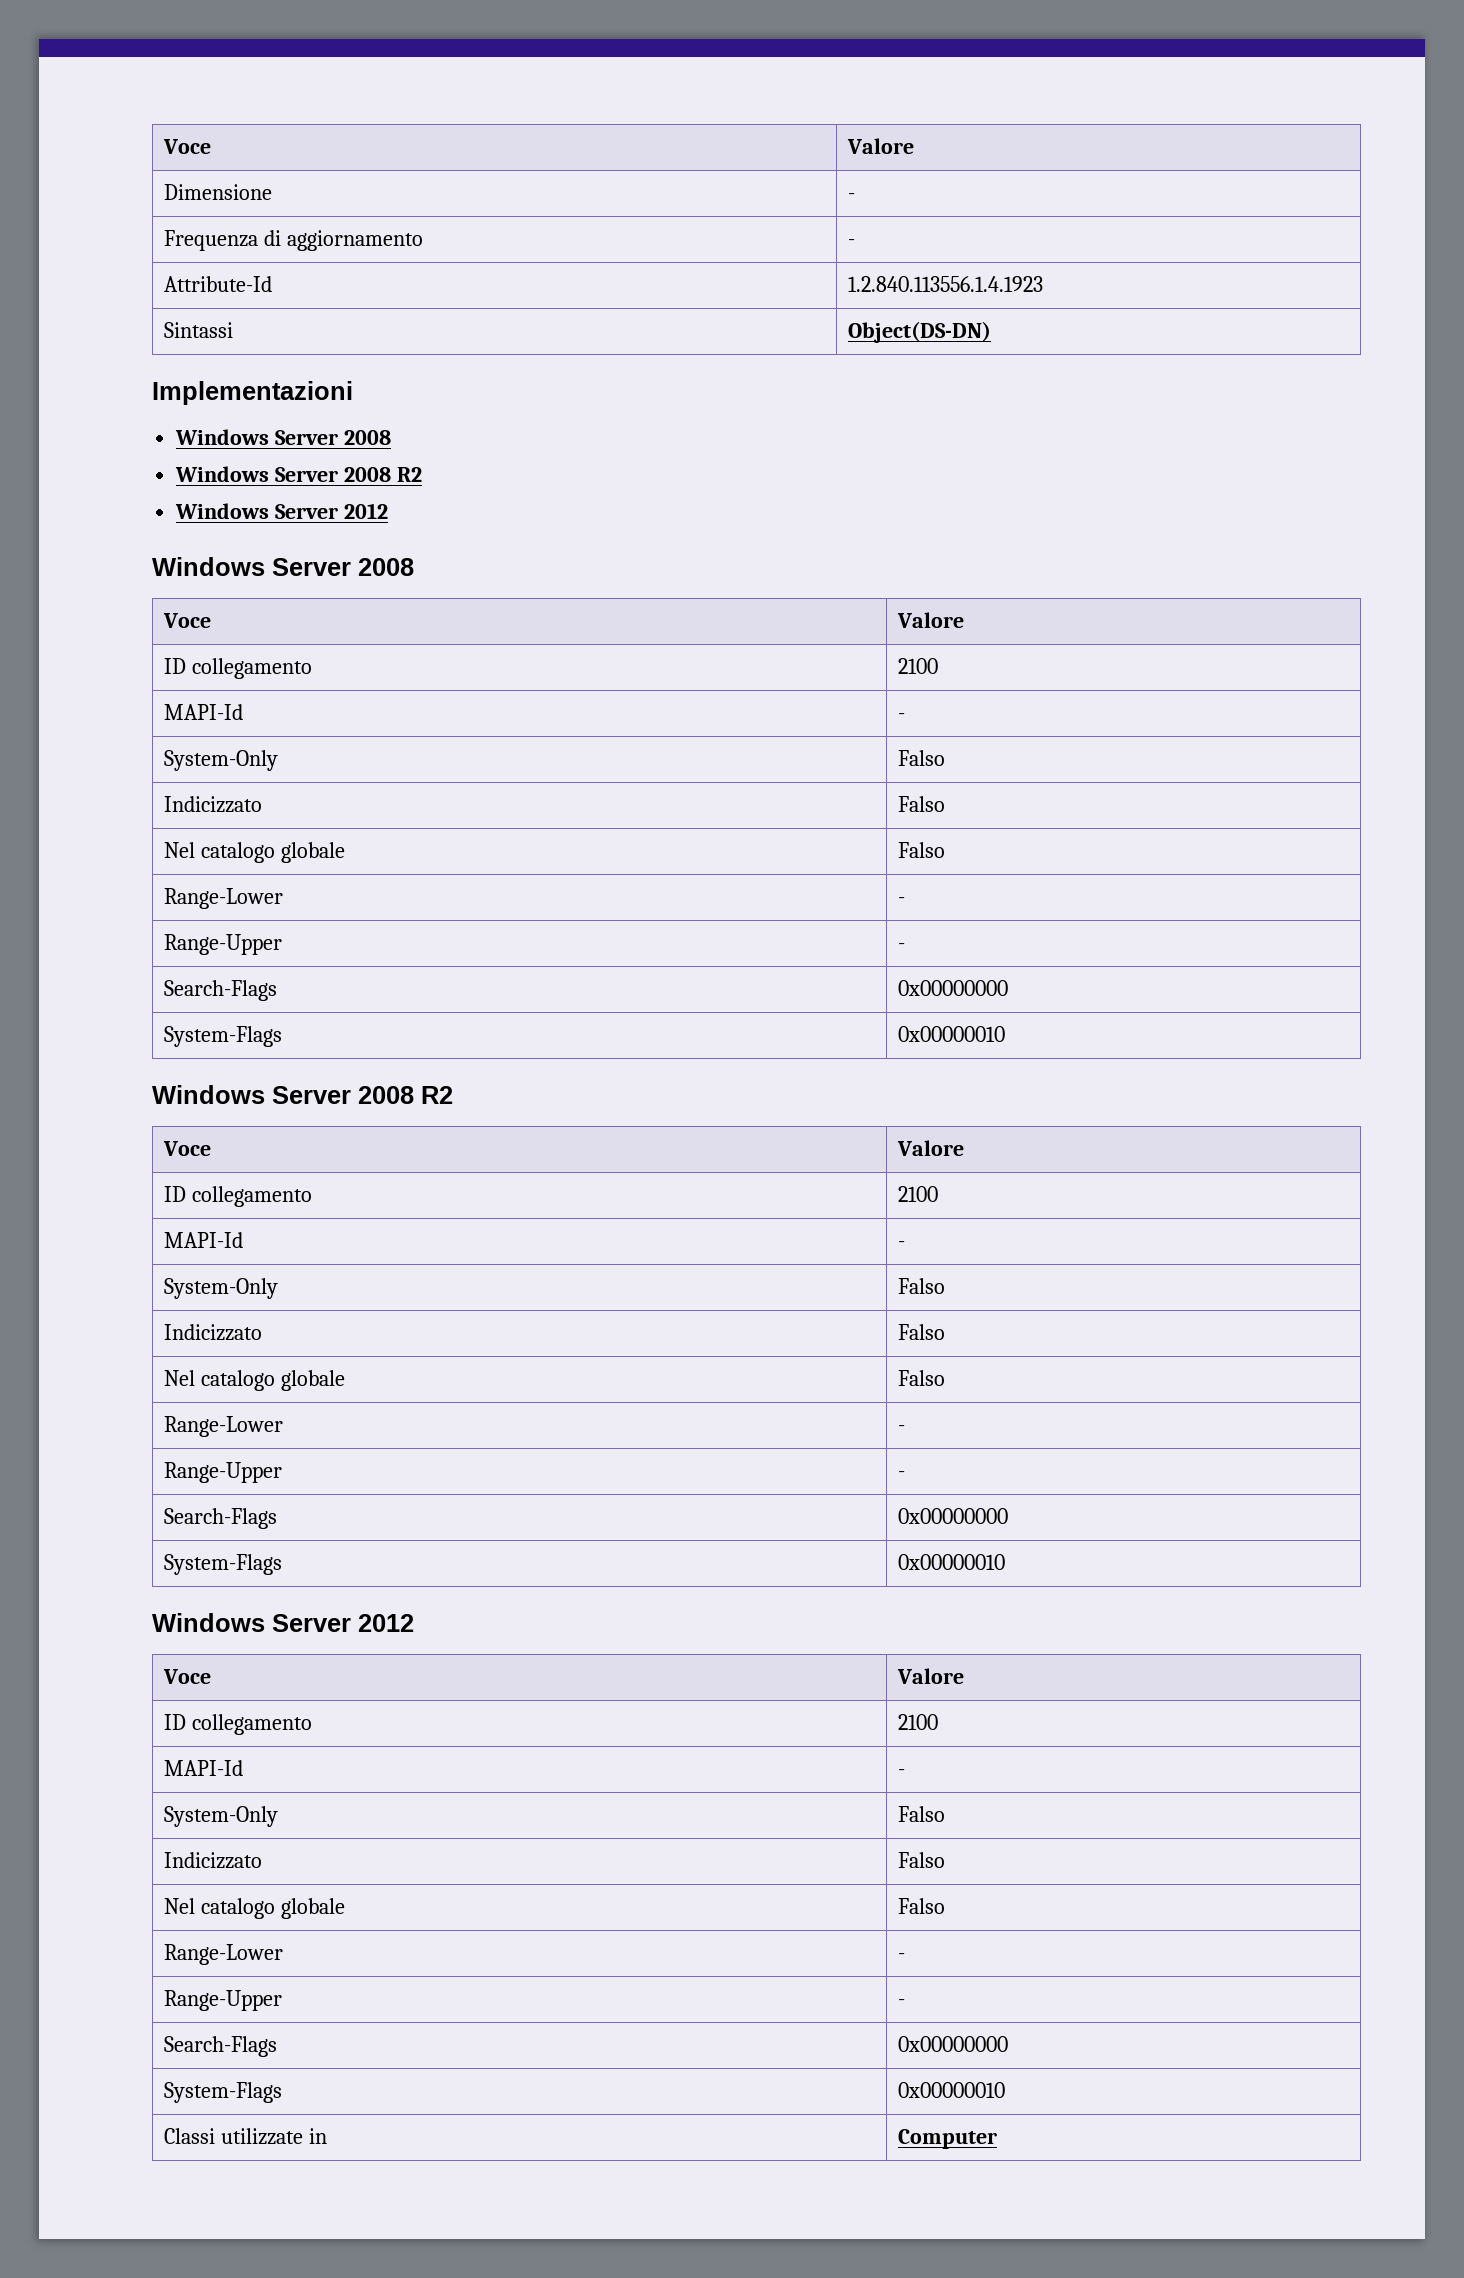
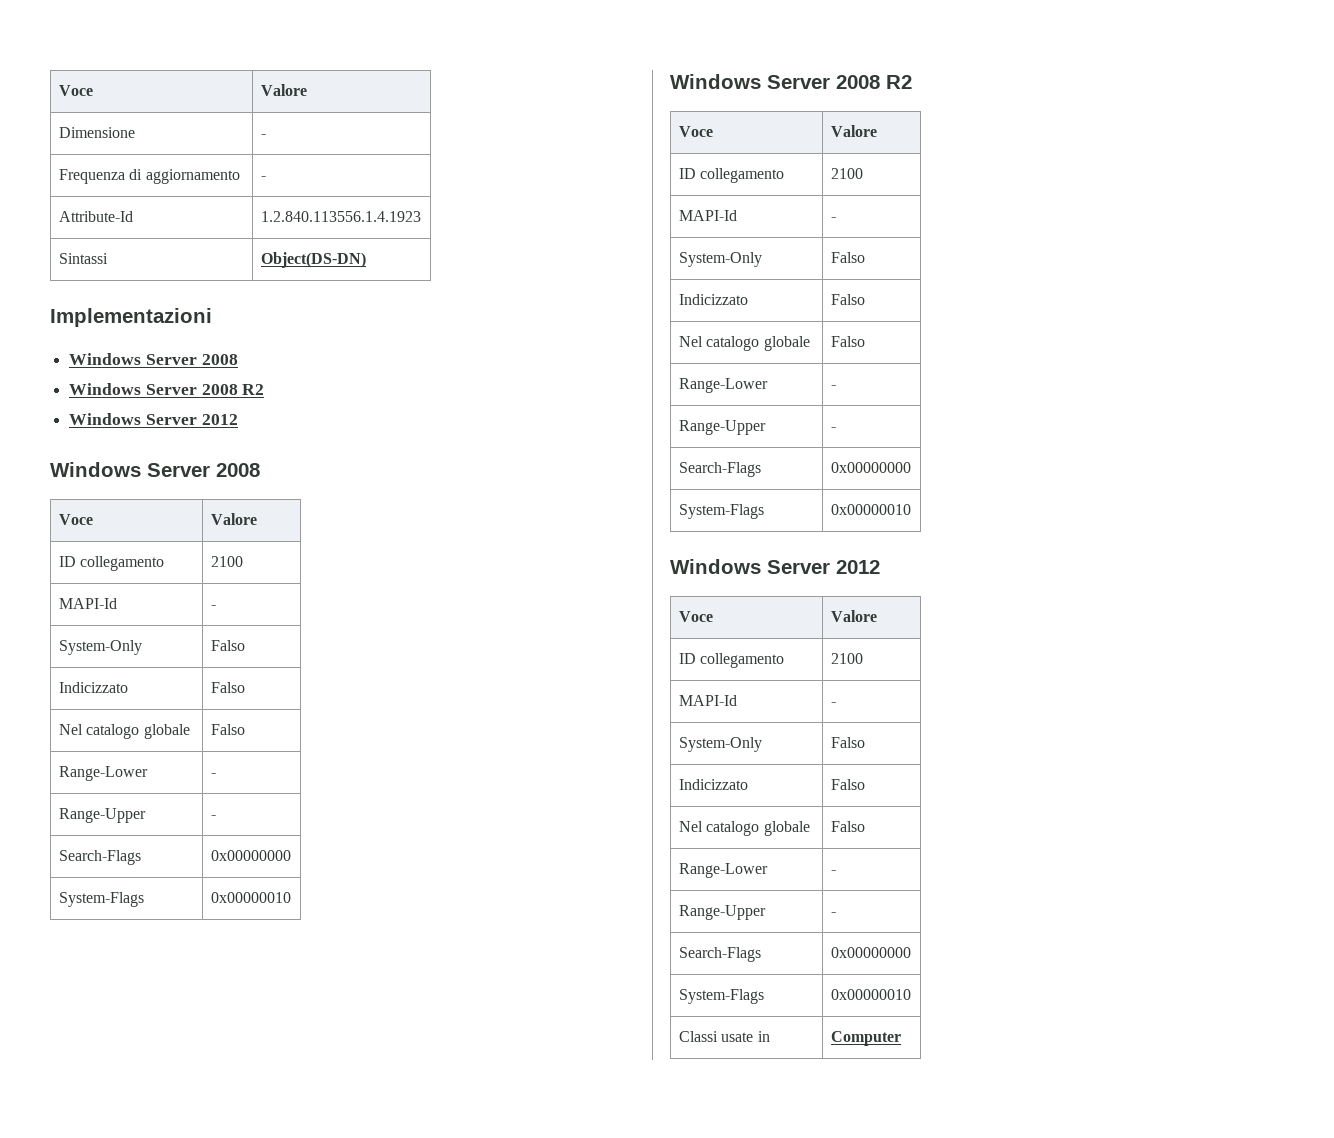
[220,2128,303,2145] utilizzate -> [721,1032,754,1042] usate

